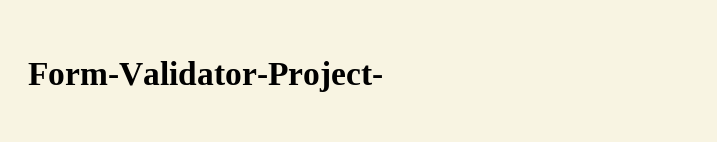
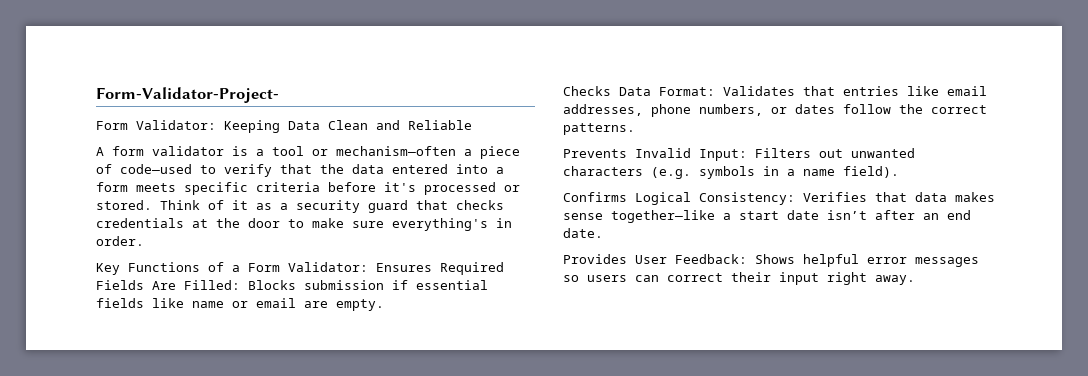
(383, 76) none -> [96,120,472,133] [96,146,520,159] [96,164,504,177] [96,182,520,195] [96,200,504,213] [96,218,512,231] [96,236,144,246] [96,262,504,275] [96,280,488,290] [96,298,384,311] [563,86,987,96] [563,104,987,117] [563,123,635,135] [563,148,915,161] [563,166,899,179] [563,192,995,205] [563,210,971,223] [563,228,603,238] [563,254,979,267] [563,272,915,285] // Form Validator: Keeping Data Clean and Reliable // A form validator is a tool or mechanism—often a piece of code—used to verify that the data entered into a form meets specific criteria before it's processed or stored. Think of it as a security guard that checks credentials at the door to make sure everything's in order. // Key Functions of a Form Validator: Ensures Required Fields Are Filled: Blocks submission if essential fields like name or email are empty. // Checks Data Format: Validates that entries like email addresses, phone numbers, or dates follow the correct patterns. // Prevents Invalid Input: Filters out unwanted characters (e.g. symbols in a name field). // Confirms Logical Consistency: Verifies that data makes sense together—like a start date isn’t after an end date. // Provides User Feedback: Shows helpful error messages so users can correct their input right away.

